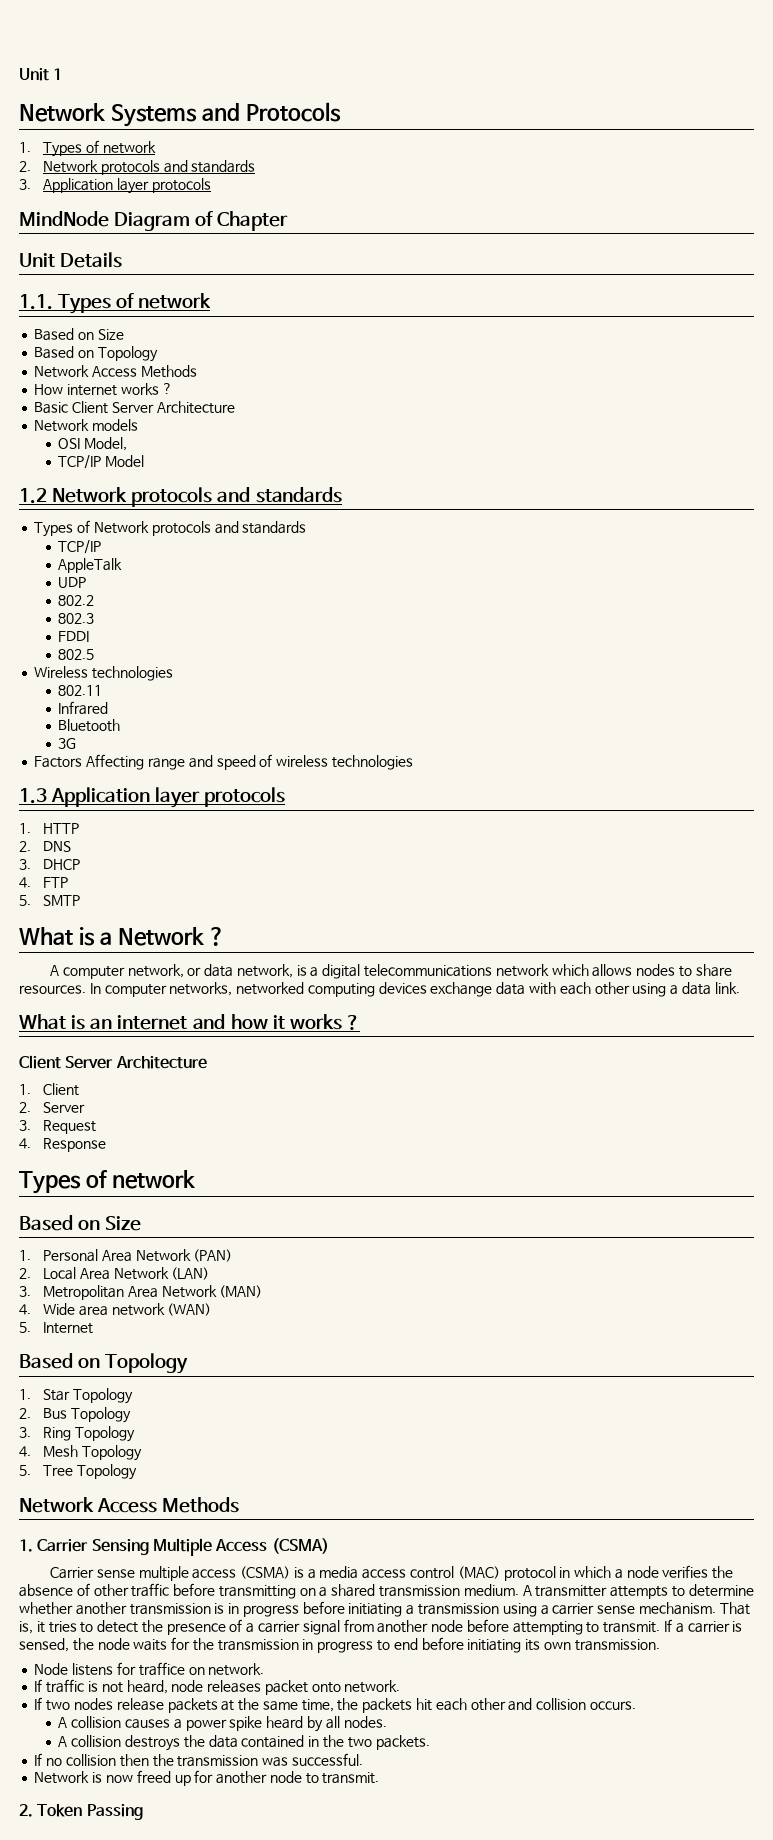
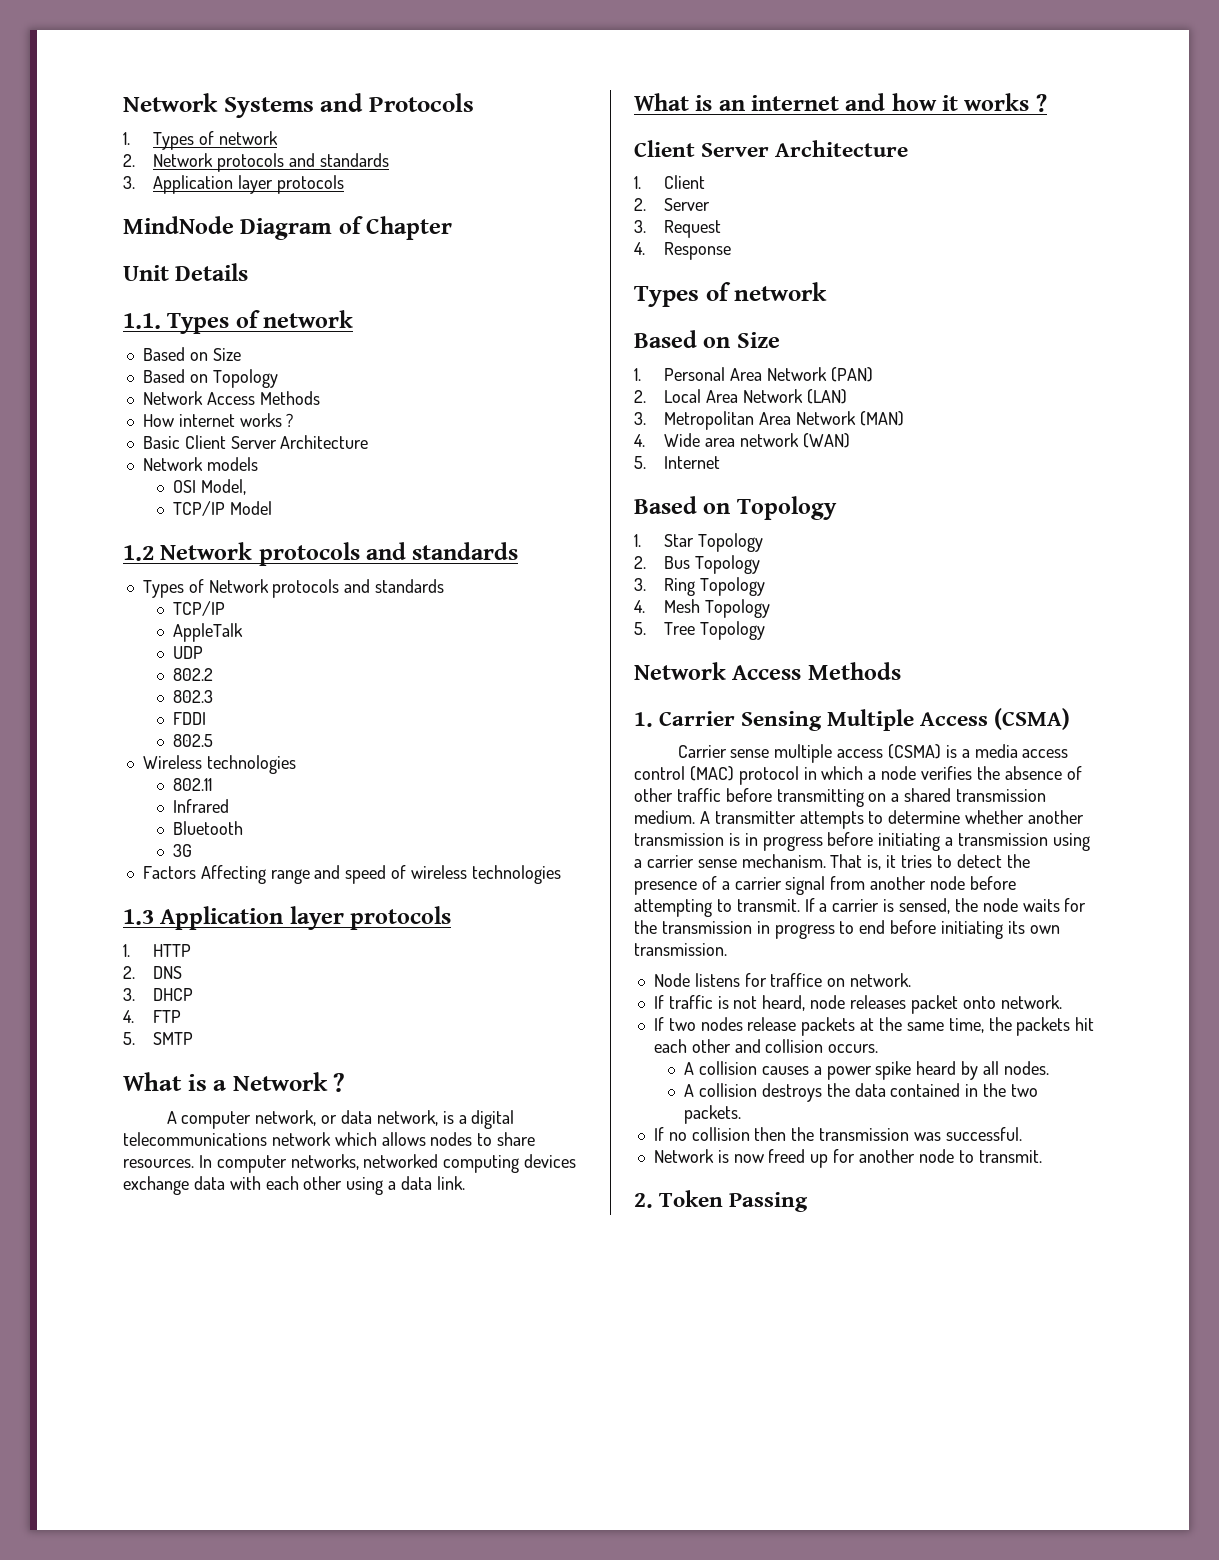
[19,68,63,81] Unit 1 // -> (123, 102) none

